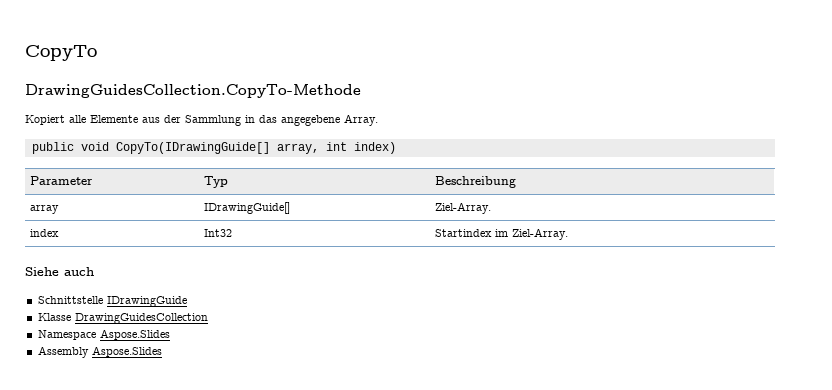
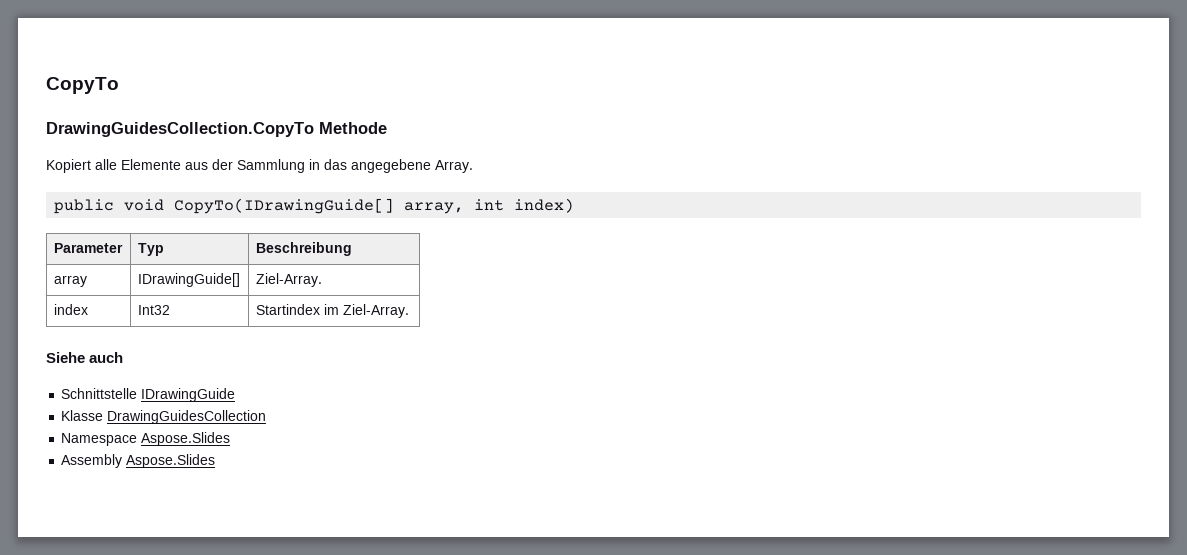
[25,84,361,98] DrawingGuidesCollection.CopyTo-Methode -> [46,122,387,137] DrawingGuidesCollection.CopyTo Methode

